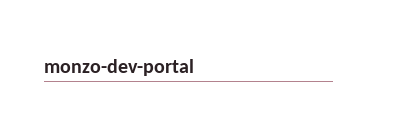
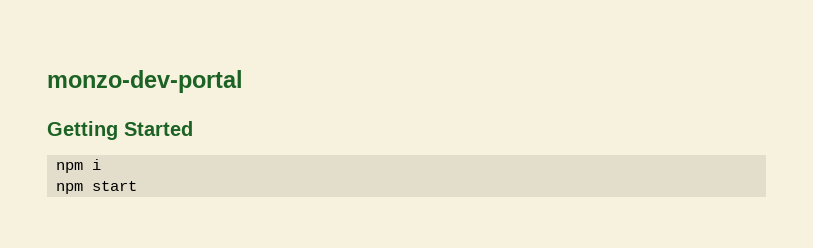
(194, 67) none -> [47,121,193,140] [56,159,101,173] [56,181,137,194] // Getting Started // npm i // npm start

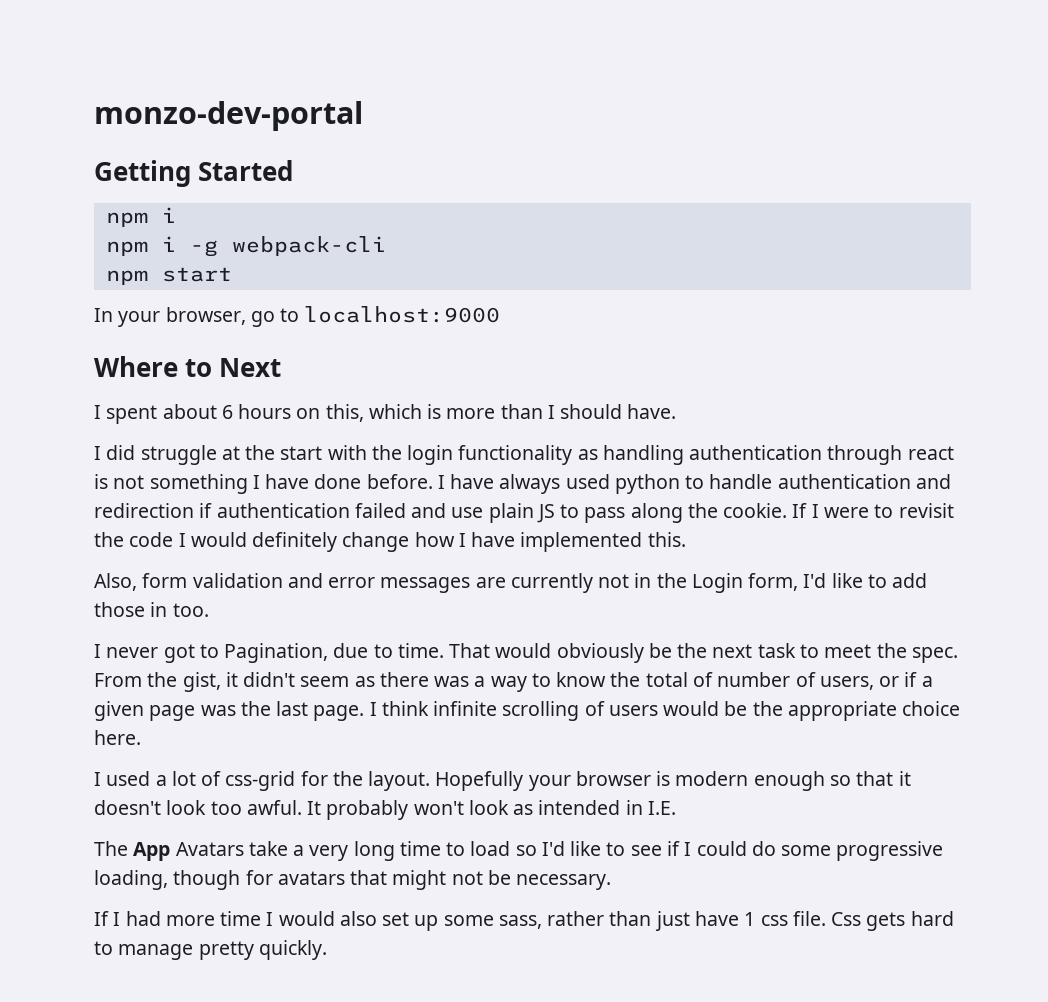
[92,181,137,191] start -> [161,236,386,257] [105,267,232,285] [94,306,501,327] [94,356,282,377] [94,404,677,424] [94,445,954,465] [94,474,951,494] [94,503,954,523] [94,532,686,552] [94,573,928,593] [94,602,209,617] [94,643,958,663] [94,672,933,692] [94,701,961,721] [94,730,141,745] [94,771,911,791] [94,800,676,820] [94,841,944,861] [94,870,612,890] [94,911,954,931] [94,940,327,960] i -g webpack-cli // npm start // In your browser, go to localhost:9000 // Where to Next // I spent about 6 hours on this, which is more than I should have. // I did struggle at the start with the login functionality as handling authentication through react is not something I have done before. I have always used python to handle authentication and redirection if authentication failed and use plain JS to pass along the cookie. If I were to revisit the code I would definitely change how I have implemented this. // Also, form validation and error messages are currently not in the Login form, I'd like to add those in too. // I never got to Pagination, due to time. That would obviously be the next task to meet the spec. From the gist, it didn't seem as there was a way to know the total of number of users, or if a given page was the last page. I think infinite scrolling of users would be the appropriate choice here. // I used a lot of css-grid for the layout. Hopefully your browser is modern enough so that it doesn't look too awful. It probably won't look as intended in I.E. // The App Avatars take a very long time to load so I'd like to see if I could do some progressive loading, though for avatars that might not be necessary. // If I had more time I would also set up some sass, rather than just have 1 css file. Css gets hard to manage pretty quickly.

